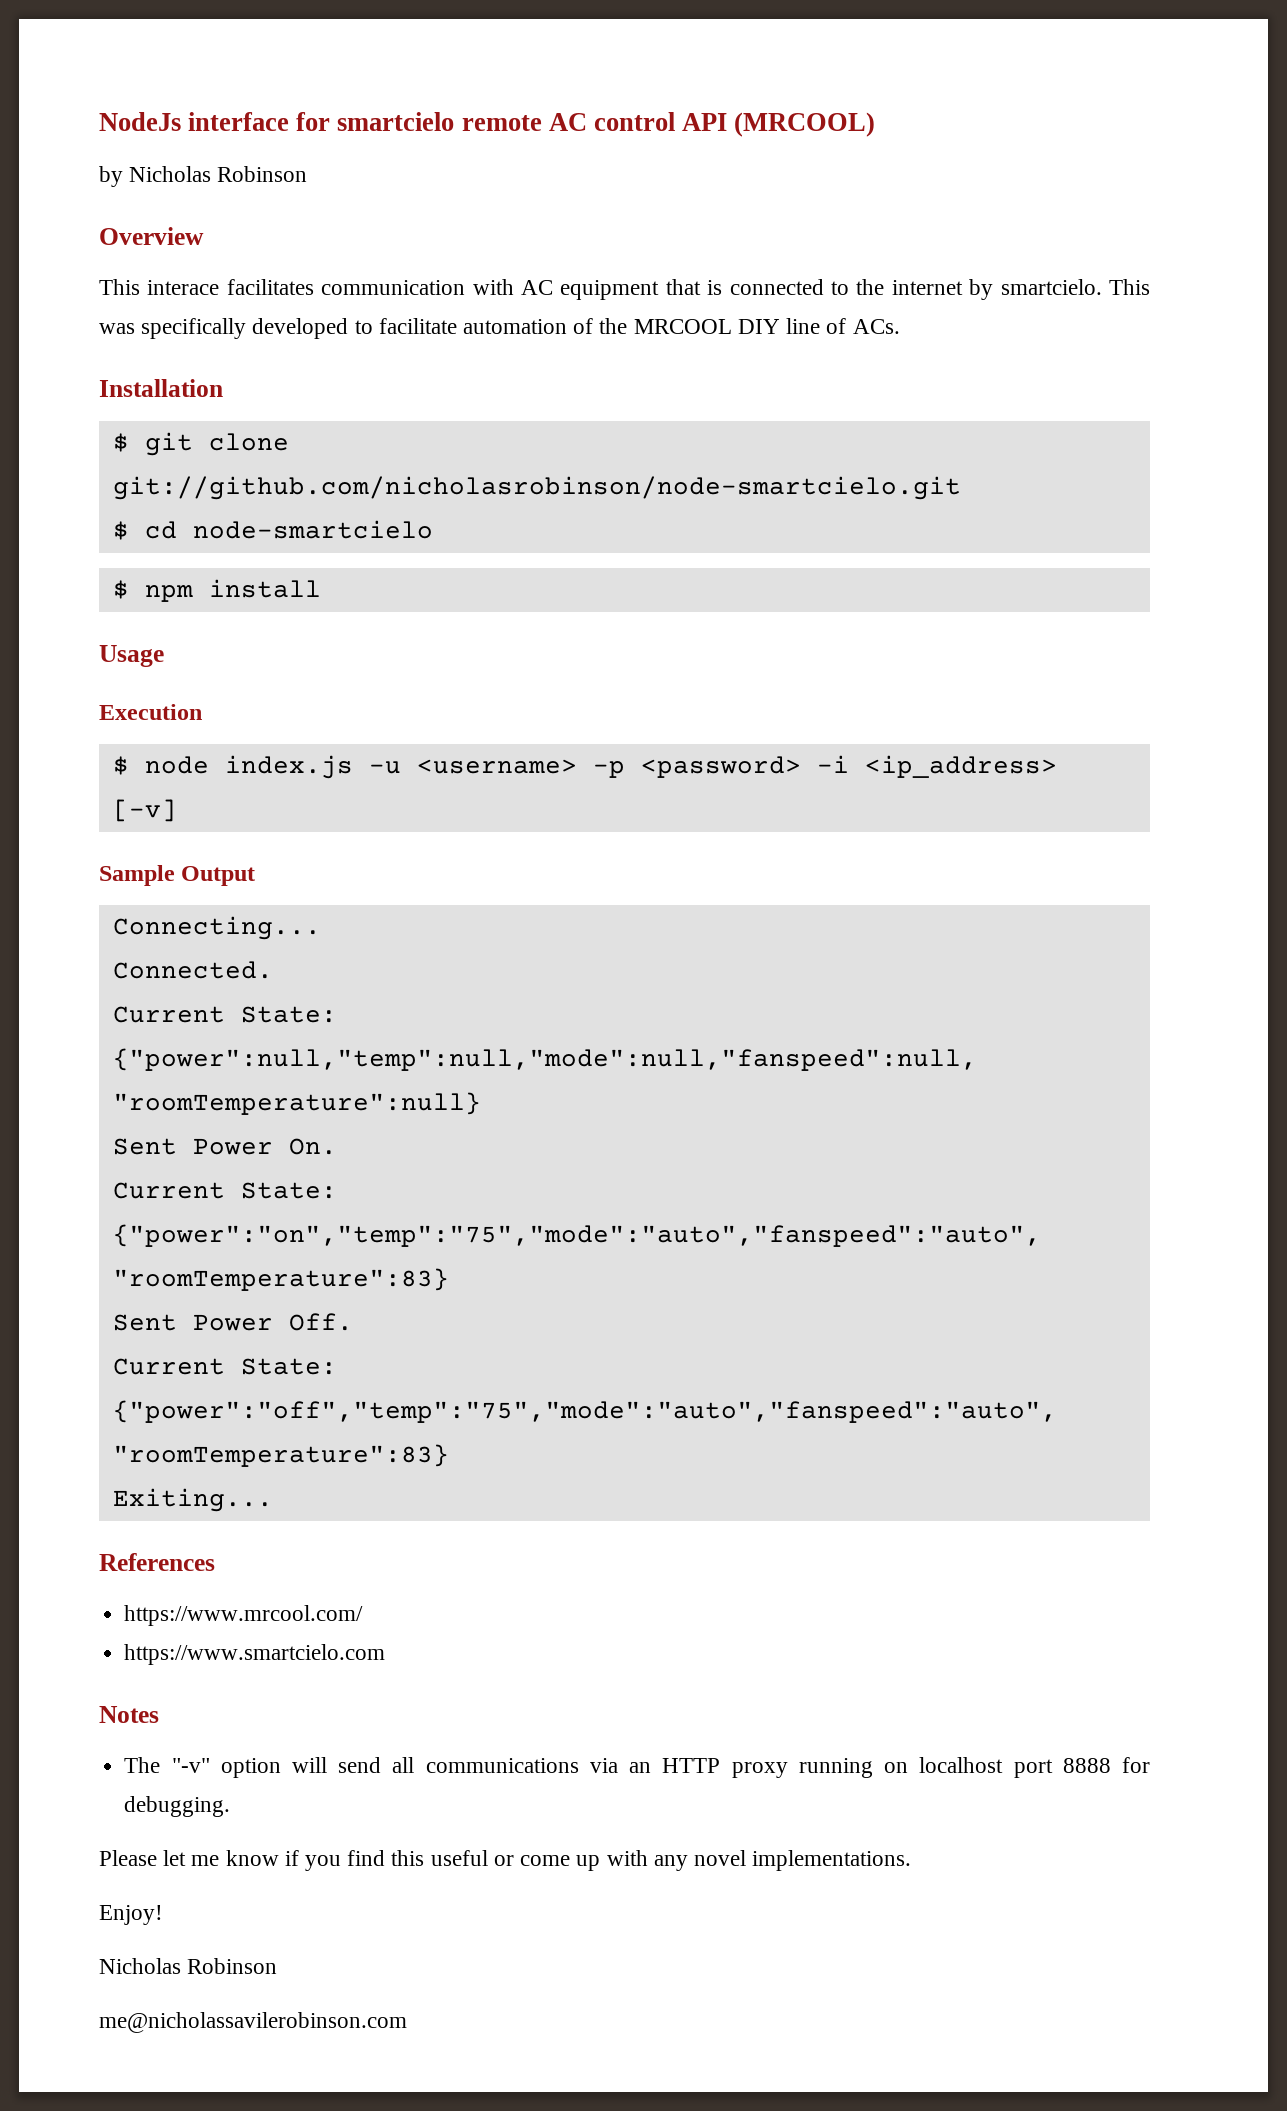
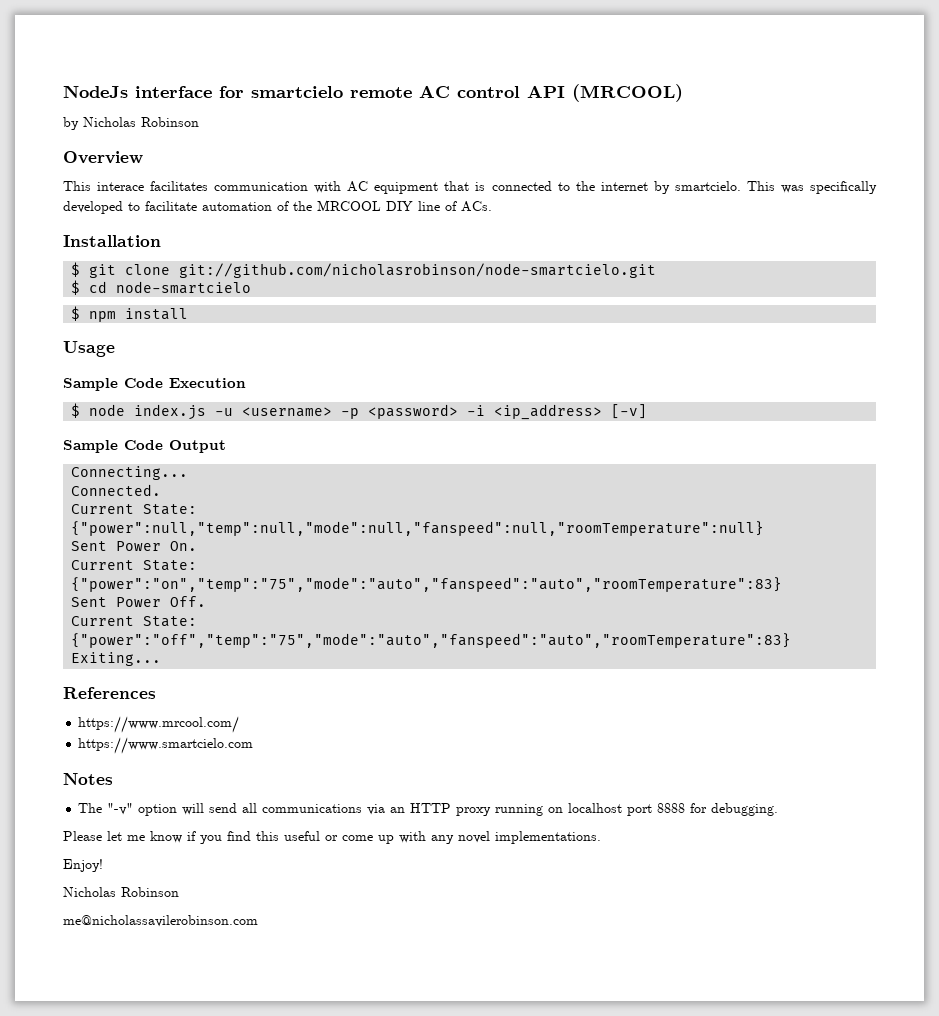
(164, 656) none -> [63,378,163,391] Sample Code
(175, 875) none -> [124,440,163,450] Code

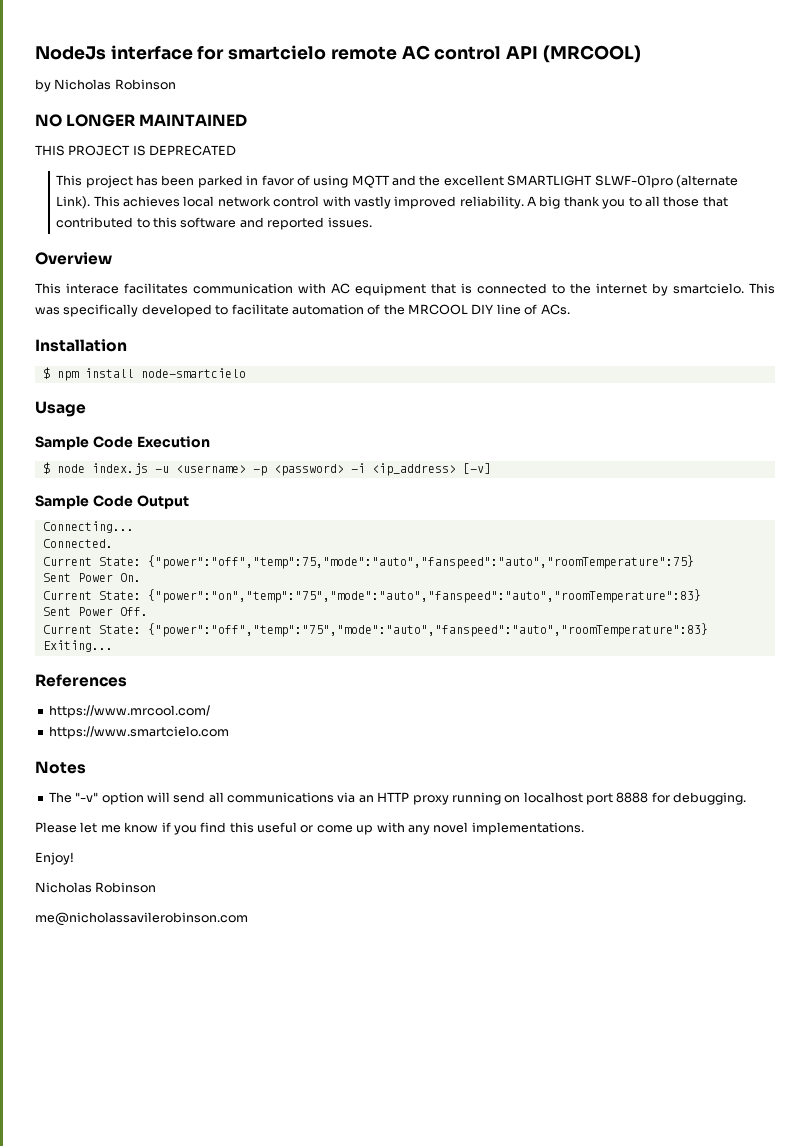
(199, 122) none -> [35,114,248,127] [35,145,237,156] [56,175,738,188] [56,196,728,209] [56,217,372,230] // NO LONGER MAINTAINED // THIS PROJECT IS DEPRECATED // This project has been parked in favor of using MQTT and the excellent SMARTLIGHT SLWF-01pro (alternate Link). This achieves local network control with vastly improved reliability. A big thank you to all those that contributed to this software and reported issues.
[71,262,657,278] [71,280,252,295] // $ git clone git://github.com/nicholasrobinson/node-smartcielo.git // $ cd node-smartcielo -> (127, 345) none
(189, 314) none -> [140,368,246,378] node-smartcielo
[71,521,765,536] {"power":null,"temp":null,"mode":null,"fanspeed":null,"roomTemperature":null} -> [147,555,694,569] {"power":"off","temp":75,"mode":"auto","fanspeed":"auto","roomTemperature":75}

